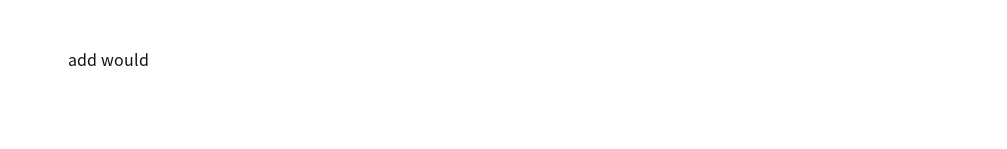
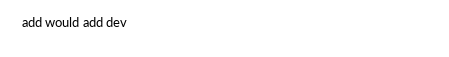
(150, 59) none -> [82,17,128,27] add dev

